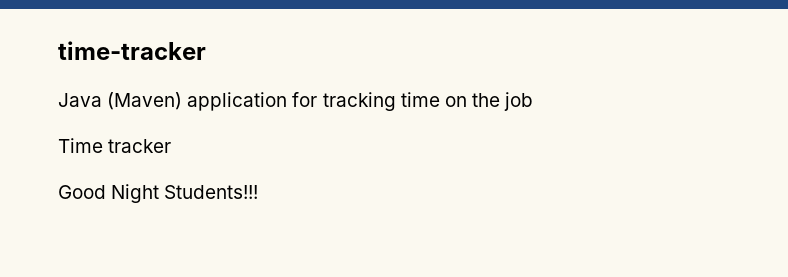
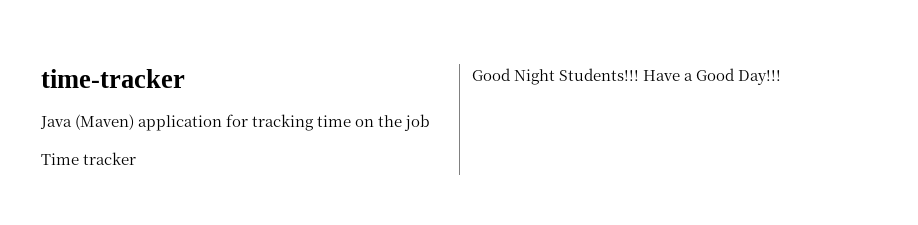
(259, 192) none -> [643,68,782,85] Have a Good Day!!!

